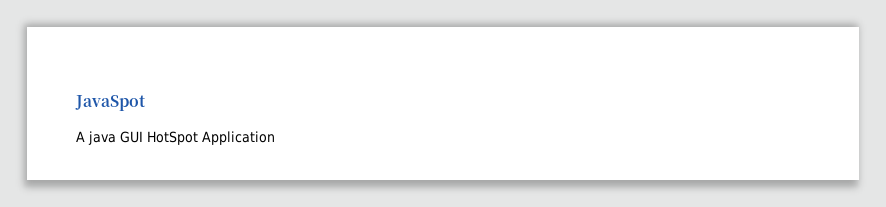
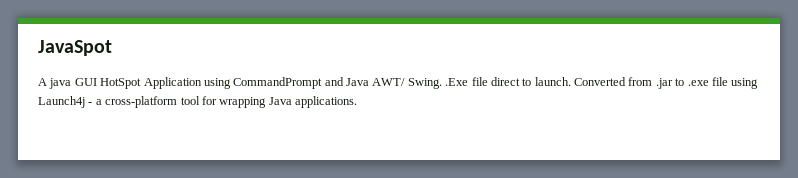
(275, 138) none -> [203,77,759,89] [38,96,357,108] using CommandPrompt and Java AWT/ Swing. .Exe file direct to launch. Converted from .jar to .exe file using Launch4j - a cross-platform tool for wrapping Java applications.

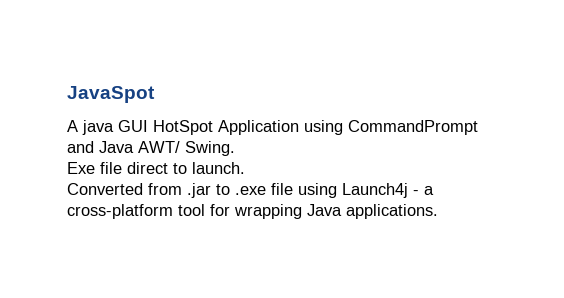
[445,78,469,86] .Exe -> [67,162,95,174] // Exe
(571, 81) none -> (245, 168) //

